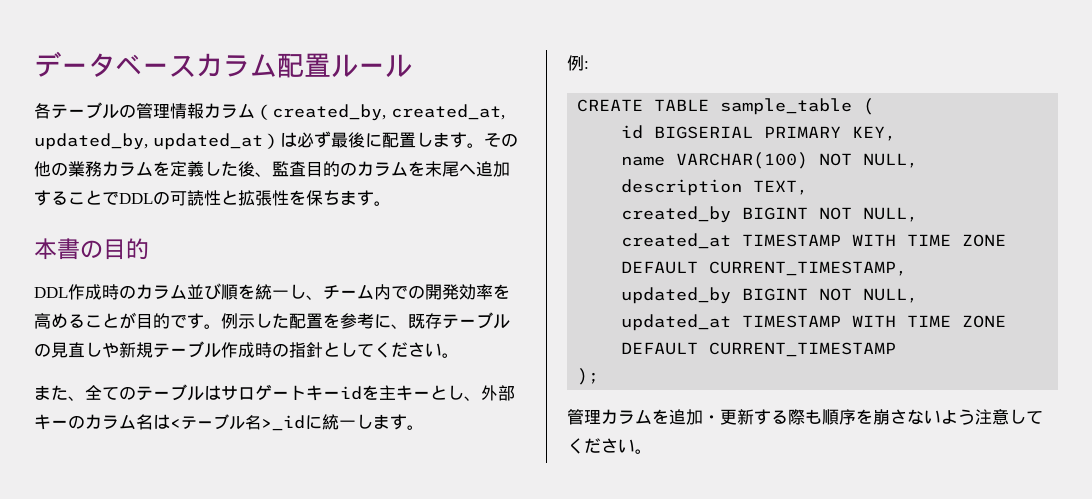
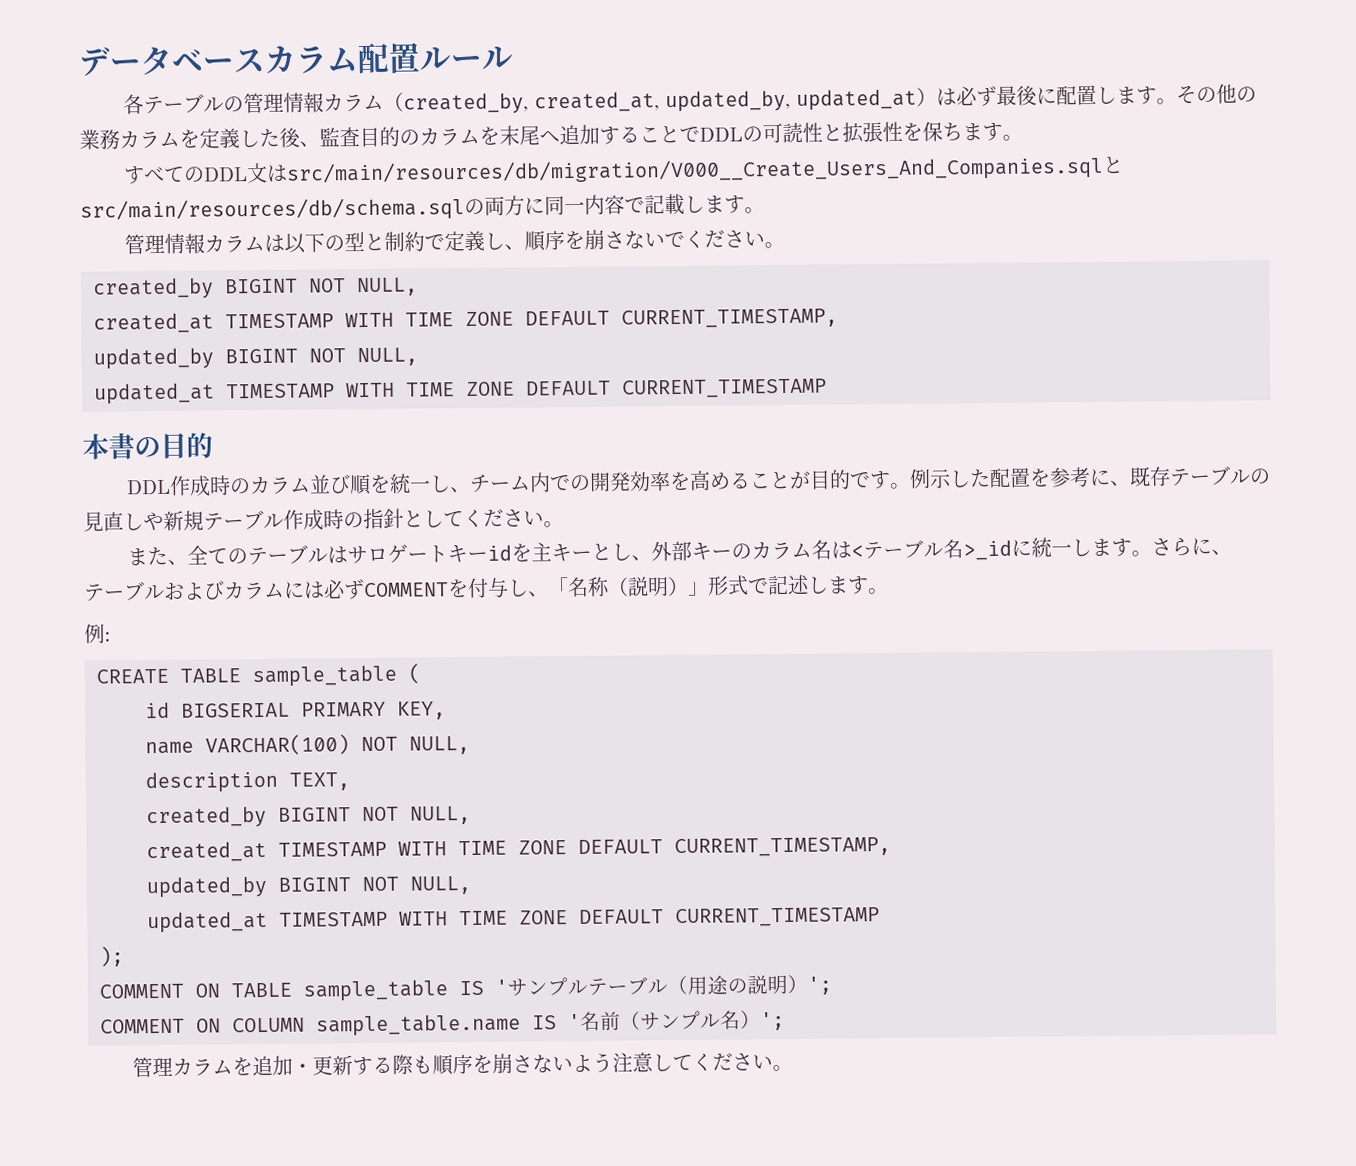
(391, 203) none -> [123,155,1125,186] [80,193,765,223] [124,229,786,255] [93,277,418,300] [93,308,838,334] [93,347,418,370] [94,378,827,405] // すべてのDDL文はsrc/main/resources/db/migration/V000__Create_Users_And_Companies.sqlとsrc/main/resources/db/schema.sqlの両方に同一内容で記載します。 // 管理情報カラムは以下の型と制約で定義し、順序を崩さないでください。 // created_by BIGINT NOT NULL, // created_at TIMESTAMP WITH TIME ZONE DEFAULT CURRENT_TIMESTAMP, // updated_by BIGINT NOT NULL, // updated_at TIMESTAMP WITH TIME ZONE DEFAULT CURRENT_TIMESTAMP
(424, 427) none -> [1151,537,1233,557] [83,574,889,602] さらに、テーブルおよびカラムには必ずCOMMENTを付与し、「名称（説明）」形式で記述します。
(600, 376) none -> [99,974,832,1002] [100,1010,785,1037] // COMMENT ON TABLE sample_table IS 'サンプルテーブル（用途の説明）'; // COMMENT ON COLUMN sample_table.name IS '名前（サンプル名）';

